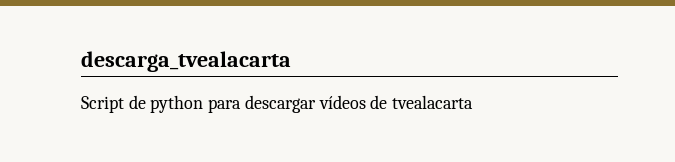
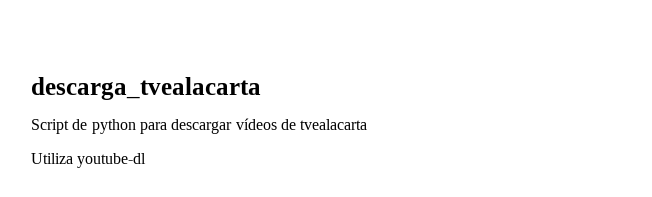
(474, 102) none -> [31,153,147,168] // Utiliza youtube-dl

